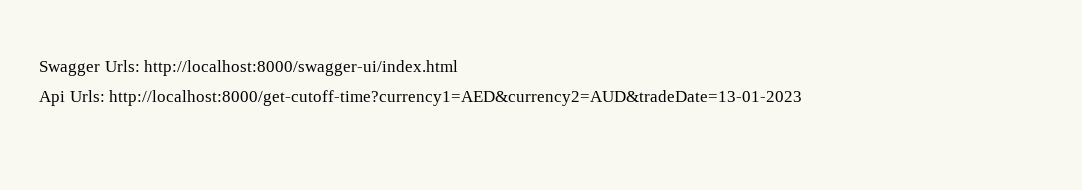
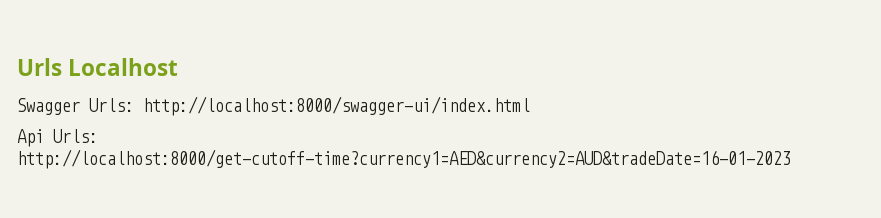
(39, 68) none -> [17,58,179,76] Urls Localhost //
[109,90,803,106] http://localhost:8000/get-cutoff-time?currency1=AED&currency2=AUD&tradeDate=13-01-2023 -> [17,149,791,169] http://localhost:8000/get-cutoff-time?currency1=AED&currency2=AUD&tradeDate=16-01-2023

